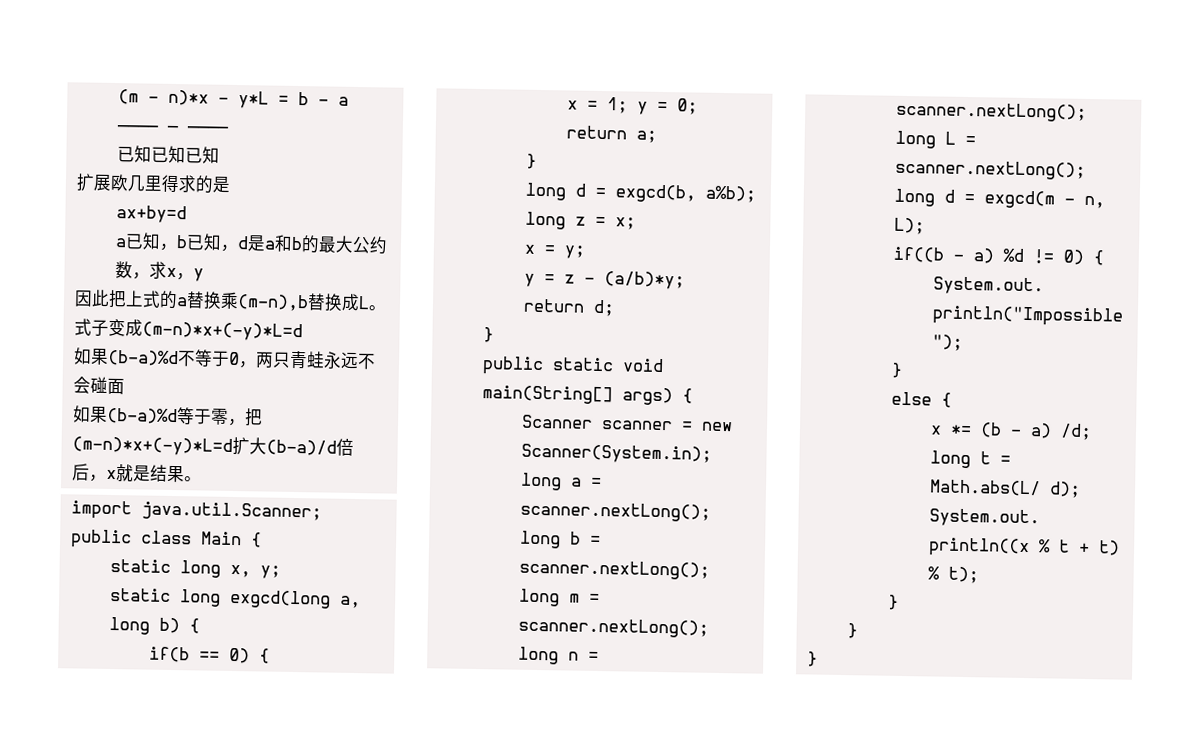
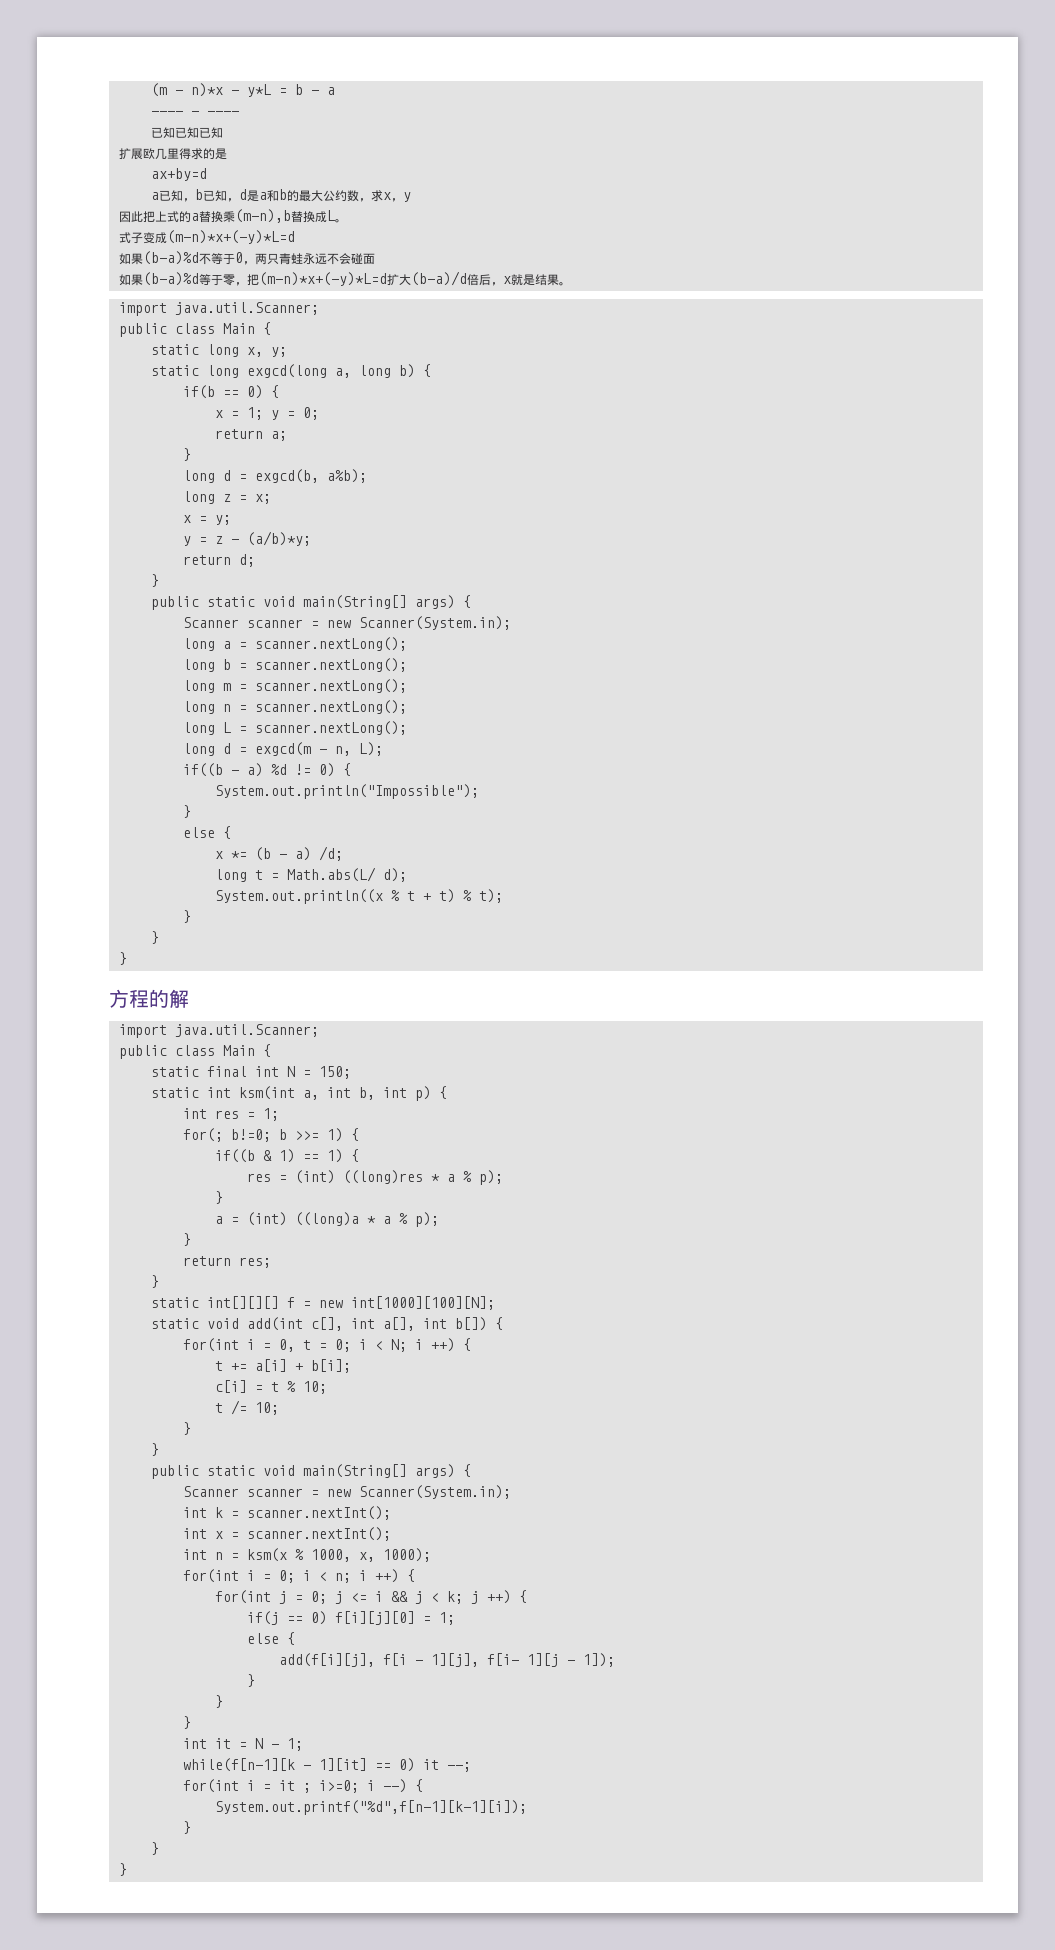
(818, 659) none -> [109,989,189,1008] [119,1024,320,1038] [119,1044,272,1059] [151,1066,352,1079] [151,1086,448,1101] [183,1108,280,1121] [183,1128,360,1142] [215,1149,360,1163] [247,1170,504,1185] [215,1191,224,1204] [215,1212,440,1227] [183,1233,192,1246] [183,1256,272,1268] [151,1275,160,1288] [151,1296,496,1310] [151,1317,504,1331] [183,1338,472,1352] [215,1359,352,1373] [215,1380,328,1394] [215,1400,280,1415] [183,1422,192,1435] [151,1443,160,1456] [151,1464,472,1479] [183,1485,512,1499] [183,1506,392,1520] [183,1527,392,1541] [183,1548,432,1562] [183,1569,416,1583] [215,1590,528,1604] [247,1611,456,1625] [247,1632,296,1645] [279,1653,616,1667] [247,1674,256,1687] [215,1695,224,1708] [183,1716,192,1729] [183,1738,304,1751] [183,1758,472,1772] [183,1779,424,1793] [215,1800,528,1815] [183,1821,192,1834] [151,1842,160,1855] [119,1863,128,1876] // 方程的解 // import java.util.Scanner; // public class Main { // static final int N = 150; // static int ksm(int a, int b, int p) { // int res = 1; // for(; b!=0; b >>= 1) { // if((b & 1) == 1) { // res = (int) ((long)res * a % p); // } // a = (int) ((long)a * a % p); // } // return res; // } // static int[][][] f = new int[1000][100][N]; // static void add(int c[], int a[], int b[]) { // for(int i = 0, t = 0; i < N; i ++) { // t += a[i] + b[i]; // c[i] = t % 10; // t /= 10; // } // } // public static void main(String[] args) { // Scanner scanner = new Scanner(System.in); // int k = scanner.nextInt(); // int x = scanner.nextInt(); // int n = ksm(x % 1000, x, 1000); // for(int i = 0; i < n; i ++) { // for(int j = 0; j <= i && j < k; j ++) { // if(j == 0) f[i][j][0] = 1; // else { // add(f[i][j], f[i - 1][j], f[i- 1][j - 1]); // } // } // } // int it = N - 1; // while(f[n-1][k - 1][it] == 0) it --; // for(int i = it ; i>=0; i --) { // System.out.printf("%d",f[n-1][k-1][i]); // } // } // }

